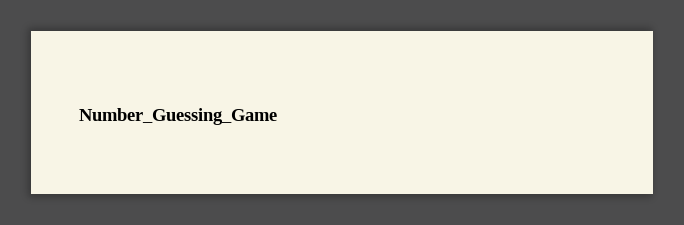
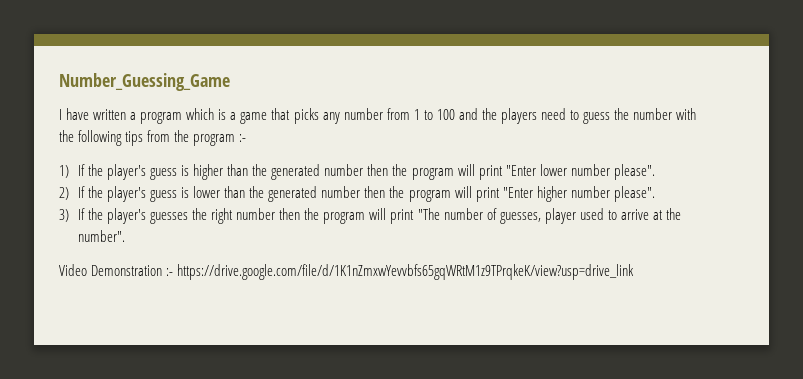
(277, 116) none -> [59,108,697,124] [59,130,247,146] [59,164,655,180] [59,186,655,202] [59,208,681,224] [77,230,125,242] [59,264,635,280] // I have written a program which is a game that picks any number from 1 to 100 and the players need to guess the number with the following tips from the program :- // 1) If the player's guess is higher than the generated number then the program will print "Enter lower number please". // 2) If the player's guess is lower than the generated number then the program will print "Enter higher number please". // 3) If the player's guesses the right number then the program will print "The number of guesses, player used to arrive at the number". // Video Demonstration :- https://drive.google.com/file/d/1K1nZmxwYevvbfs65gqWRtM1z9TPrqkeK/view?usp=drive_link

